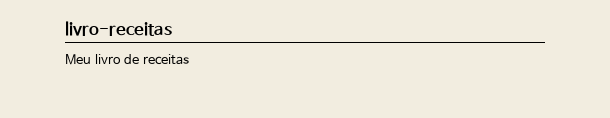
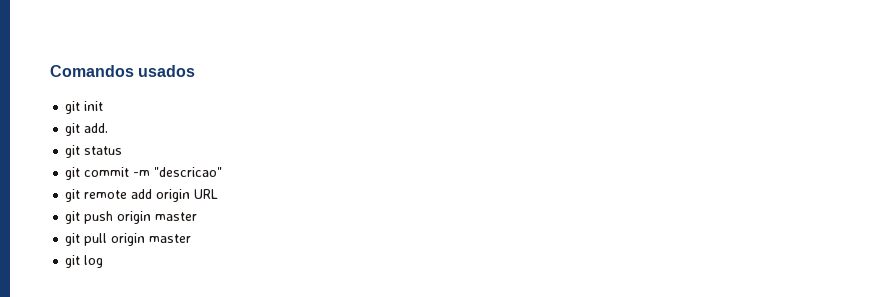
[65,21,172,36] [65,54,189,65] livro-receitas // Meu livro de receitas -> [50,65,196,77] [65,101,104,114] [65,123,109,136] [65,145,123,158] [65,167,223,180] [65,189,219,202] [65,211,198,224] [65,233,192,246] [65,255,104,268] Comandos usados // git init // git add. // git status // git commit -m "descricao" // git remote add origin URL // git push origin master // git pull origin master // git log

